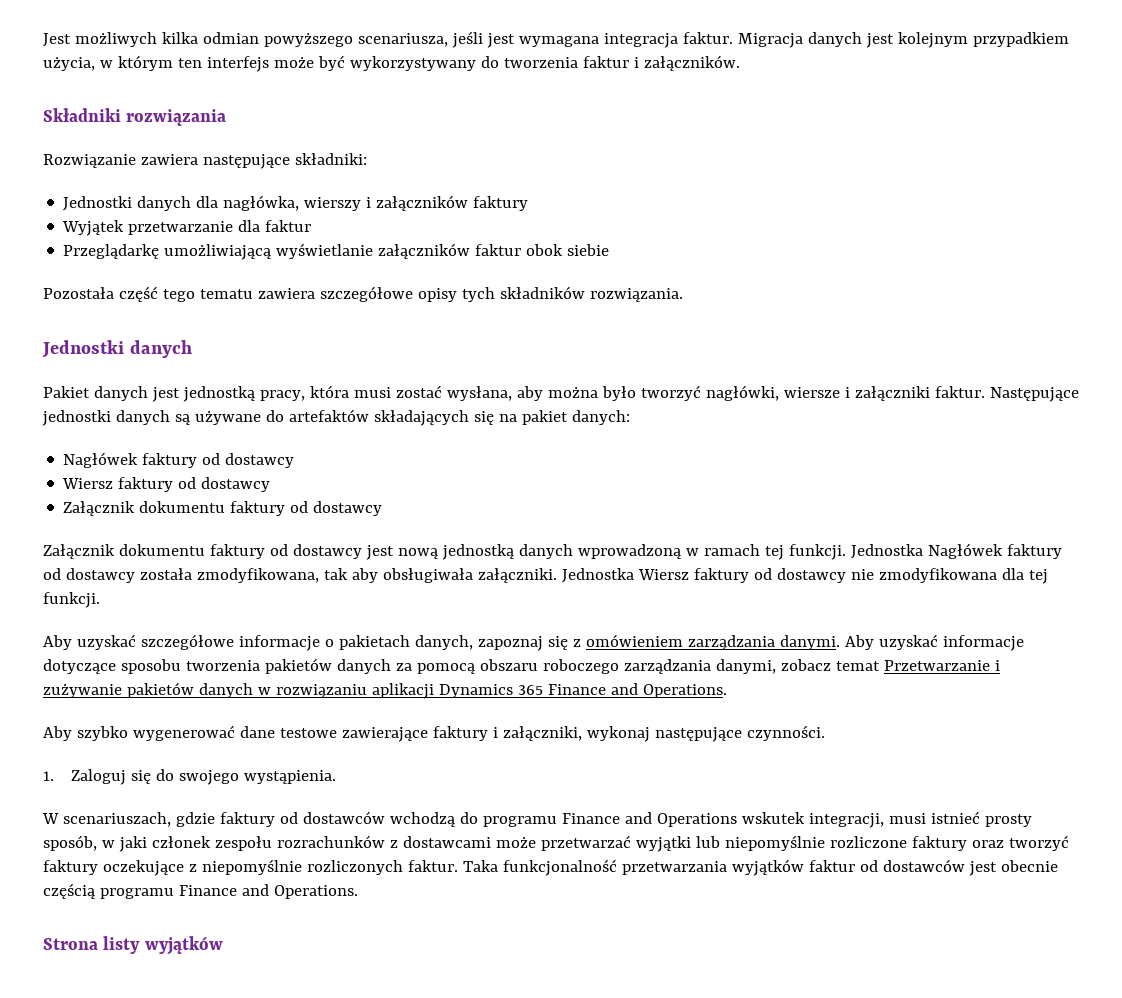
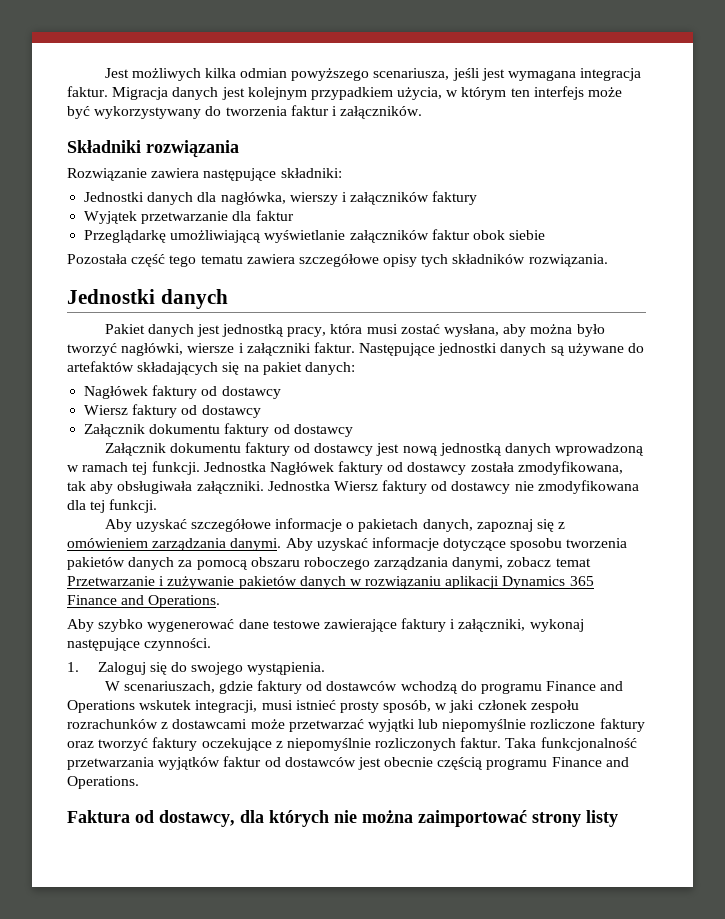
[43,936,223,955] Strona listy wyjątków -> [67,810,618,827] Faktura od dostawcy, dla których nie można zaimportować strony listy

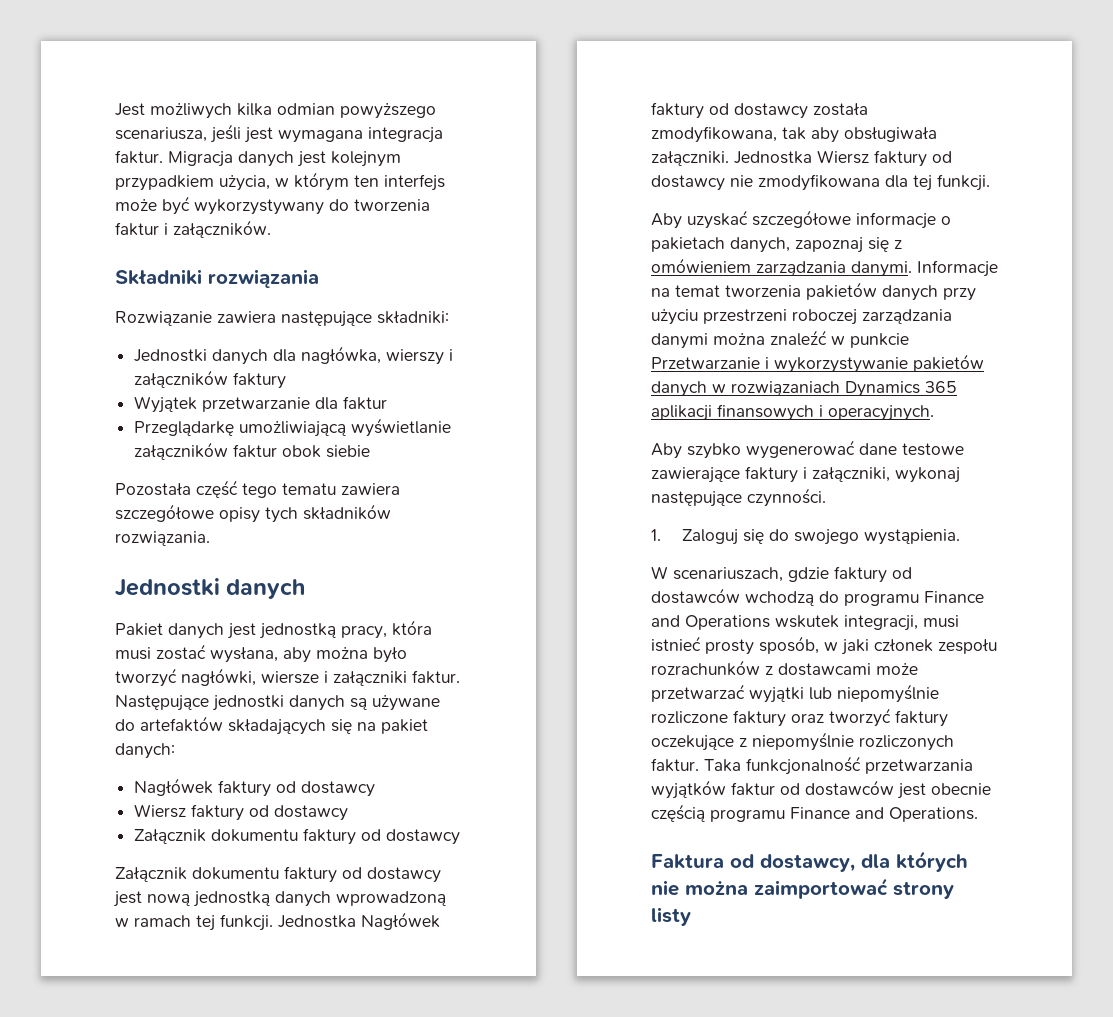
[285,537,628,551] [67,557,591,570] Aby uzyskać informacje dotyczące sposobu tworzenia pakietów danych za pomocą obszaru roboczego zarządzania danymi, zobacz temat -> [917,260,998,277] [651,282,976,301] [651,309,952,325] [651,330,909,349] Informacje na temat tworzenia pakietów danych przy użyciu przestrzeni roboczej zarządzania danymi można znaleźć w punkcie
[167,576,235,589] zużywanie -> [774,357,908,373] wykorzystywanie
[365,576,594,589] [67,595,221,608] rozwiązaniu aplikacji Dynamics 365 Finance and Operations. -> [731,381,957,397] [651,404,934,421] rozwiązaniach Dynamics 365 aplikacji finansowych i operacyjnych.

